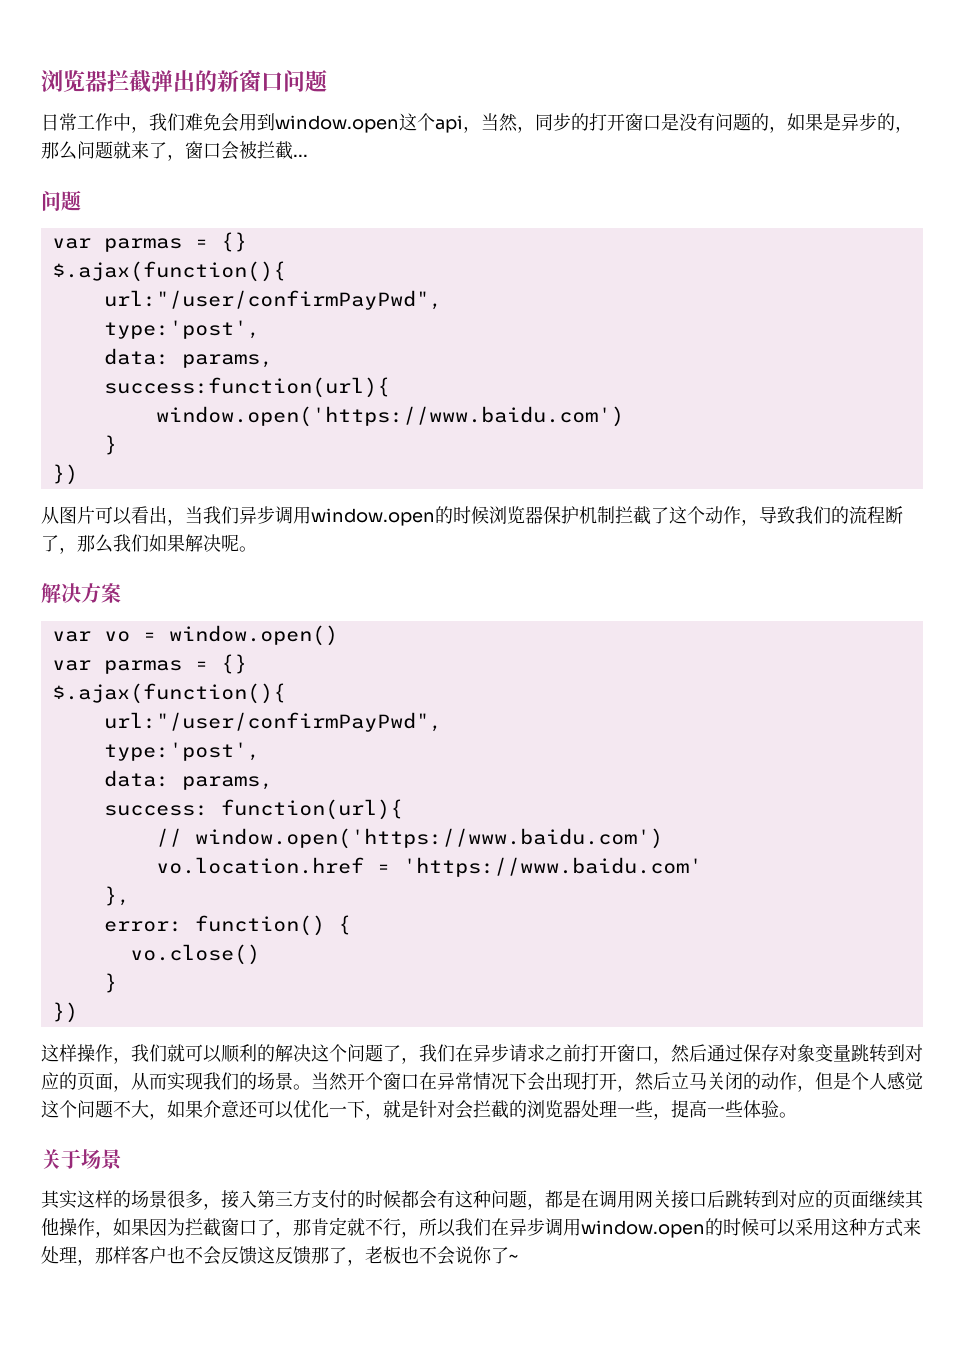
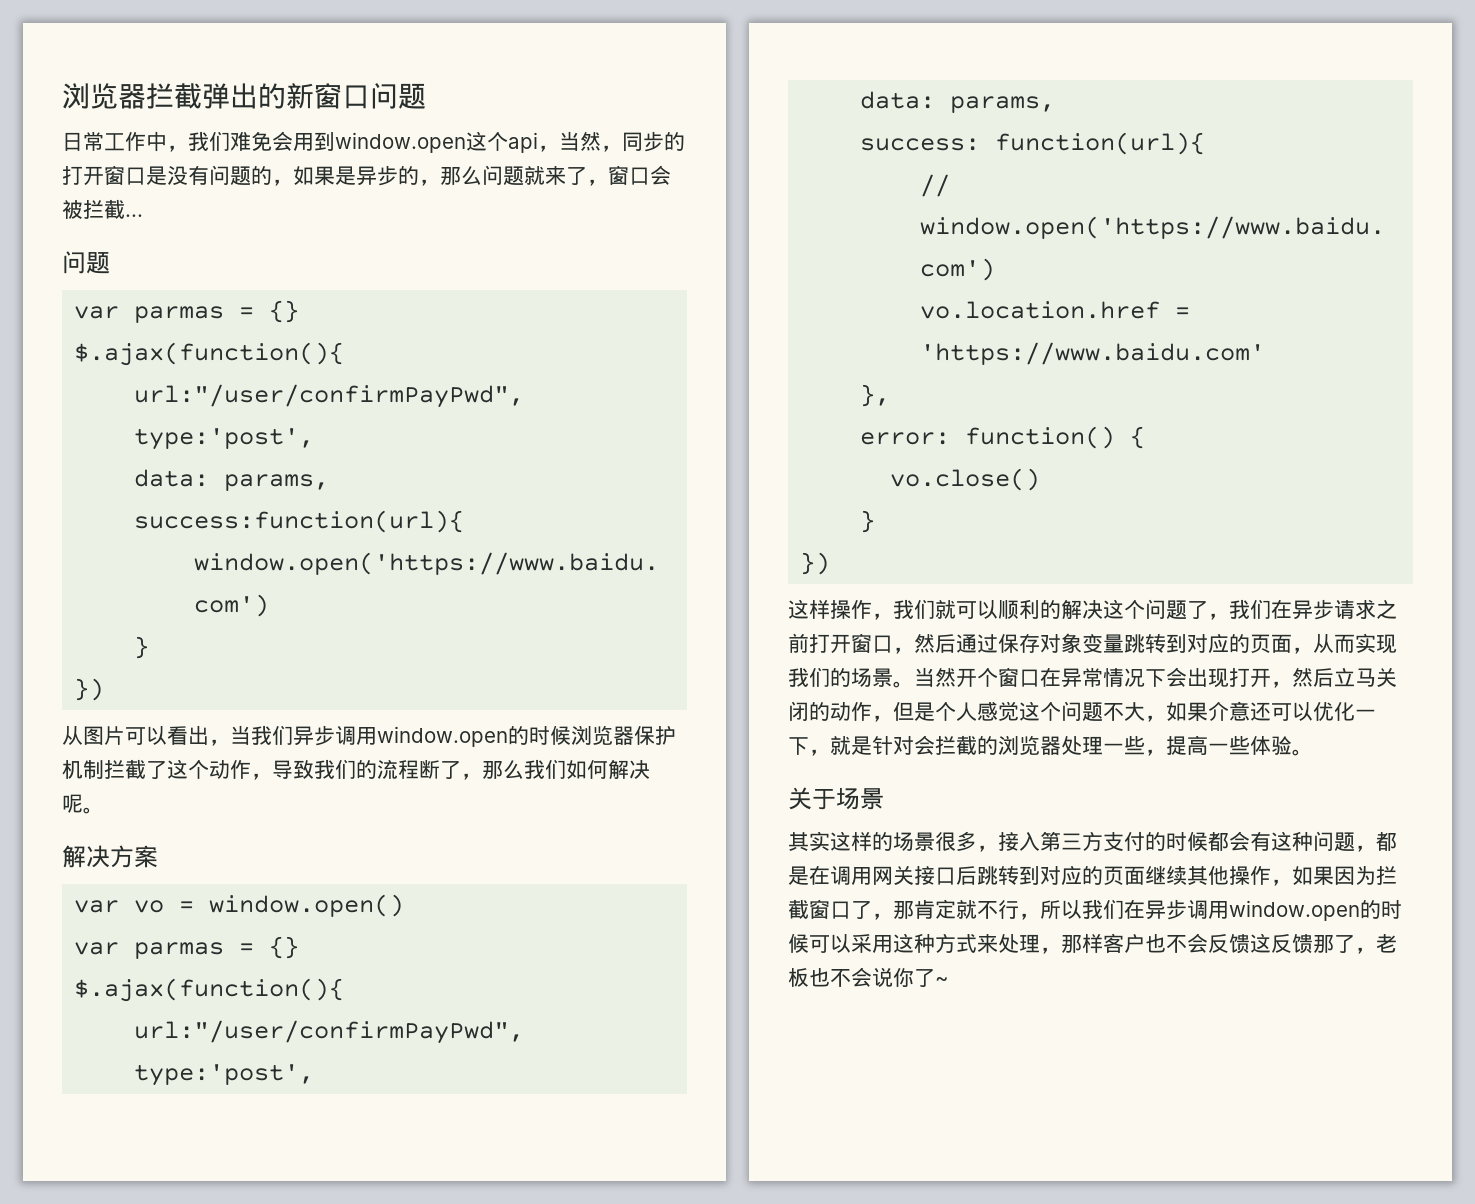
[167,534,185,552] 果 -> [587,760,608,779] 何

